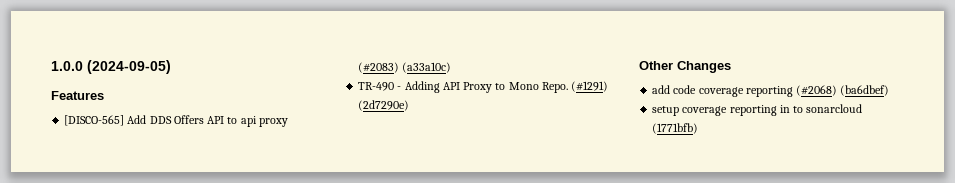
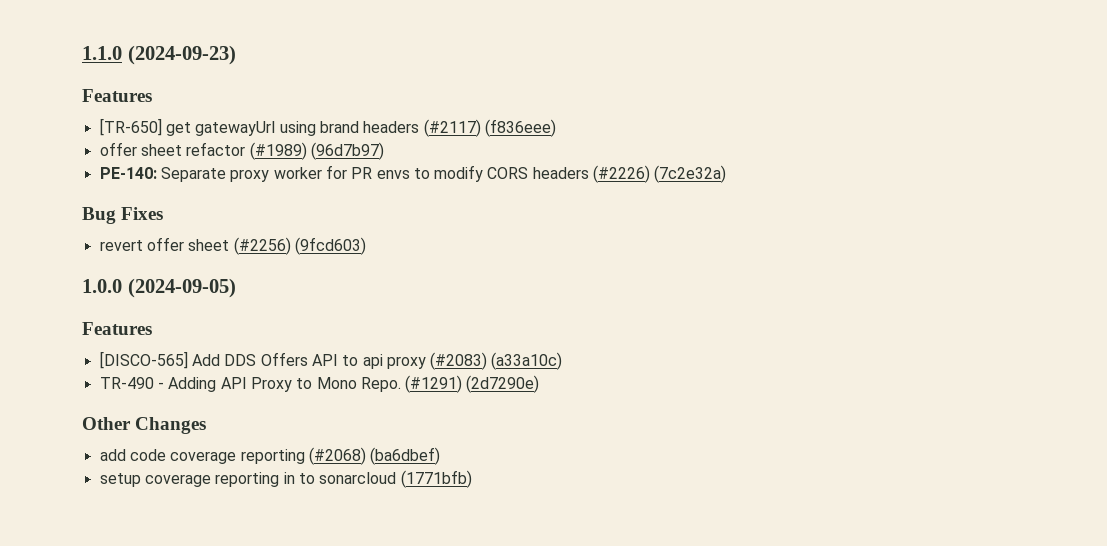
(51, 66) none -> [82,45,236,65] [82,89,152,102] [99,118,556,137] [99,142,384,160] [99,165,727,183] [82,207,164,224] [99,237,366,255] 1.1.0 (2024-09-23) // Features // [TR-650] get gatewayUrl using brand headers (#2117) (f836eee) // offer sheet refactor (#1989) (96d7b97) // PE-140: Separate proxy worker for PR envs to modify CORS headers (#2226) (7c2e32a) // Bug Fixes // revert offer sheet (#2256) (9fcd603) //

